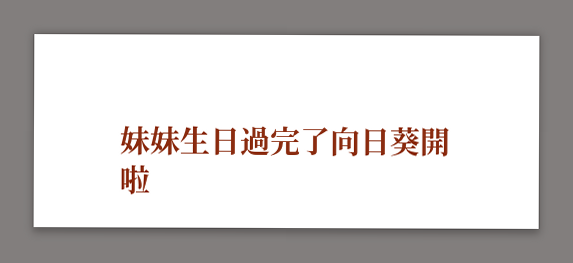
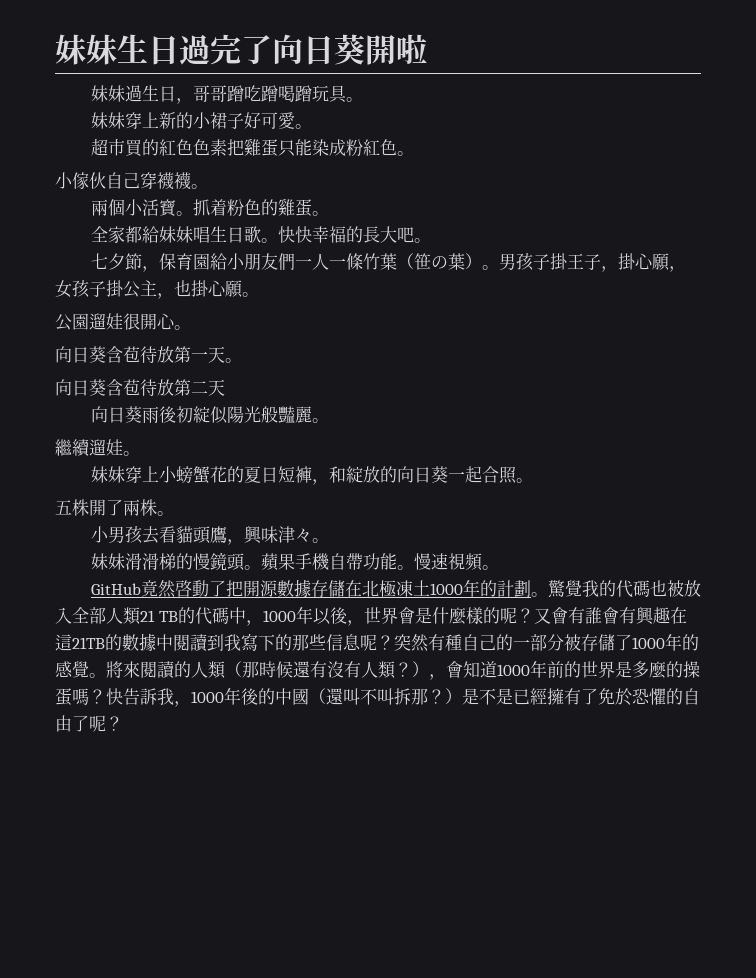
(150, 179) none -> [90,85,363,104] [90,112,312,129] [90,138,414,157] [55,172,208,190] [90,199,329,217] [90,226,431,244] [90,253,686,272] [55,280,259,299] [55,313,191,331] [55,346,242,363] [55,379,225,396] [90,406,329,424] [55,439,140,457] [90,466,533,485] [55,499,174,516] [90,526,329,545] [90,552,499,571] [90,579,701,598] [55,606,687,626] [55,633,699,652] [55,660,700,680] [55,687,700,707] [55,715,123,732] // 妹妹過生日，哥哥蹭吃蹭喝蹭玩具。 // 妹妹穿上新的小裙子好可愛。 // 超市買的紅色色素把雞蛋只能染成粉紅色。 // 小傢伙自己穿襪襪。 // 兩個小活寶。抓着粉色的雞蛋。 // 全家都給妹妹唱生日歌。快快幸福的長大吧。 // 七夕節，保育園給小朋友們一人一條竹葉（笹の葉）。男孩子掛王子，掛心願，女孩子掛公主，也掛心願。 // 公園遛娃很開心。 // 向日葵含苞待放第一天。 // 向日葵含苞待放第二天 // 向日葵雨後初綻似陽光般豔麗。 // 繼續遛娃。 // 妹妹穿上小螃蟹花的夏日短褲，和綻放的向日葵一起合照。 // 五株開了兩株。 // 小男孩去看貓頭鷹，興味津々。 // 妹妹滑滑梯的慢鏡頭。蘋果手機自帶功能。慢速視頻。 // GitHub竟然啓動了把開源數據存儲在北極凍土1000年的計劃。驚覺我的代碼也被放入全部人類21 TB的代碼中，1000年以後，世界會是什麼樣的呢？又會有誰會有興趣在這21TB的數據中閱讀到我寫下的那些信息呢？突然有種自己的一部分被存儲了1000年的感覺。將來閱讀的人類（那時候還有沒有人類？），會知道1000年前的世界是多麼的操蛋嗎？快告訴我，1000年後的中國（還叫不叫拆那？）是不是已經擁有了免於恐懼的自由了呢？

